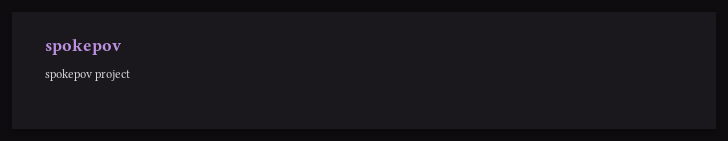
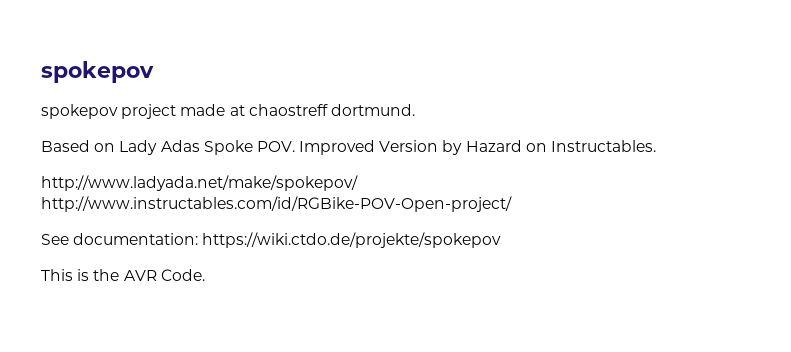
(131, 75) none -> [180,104,415,116] [41,140,657,155] [41,175,358,191] [41,196,512,212] [41,232,502,248] [41,269,205,281] made at chaostreff dortmund. // Based on Lady Adas Spoke POV. Improved Version by Hazard on Instructables. // http://www.ladyada.net/make/spokepov/ http://www.instructables.com/id/RGBike-POV-Open-project/ // See documentation: https://wiki.ctdo.de/projekte/spokepov // This is the AVR Code.

